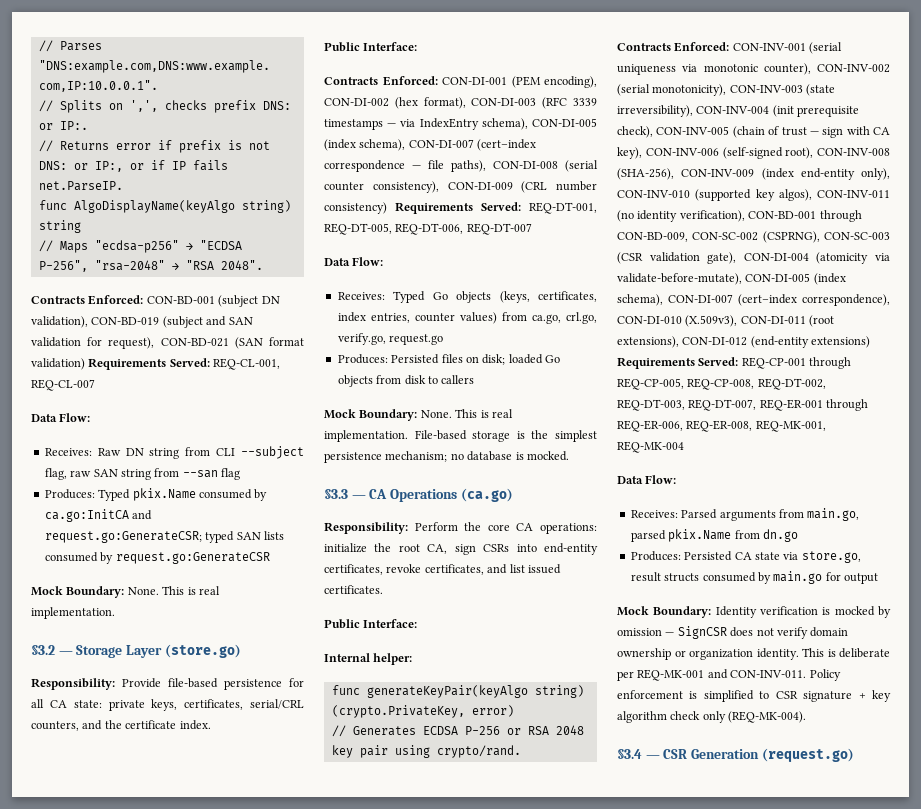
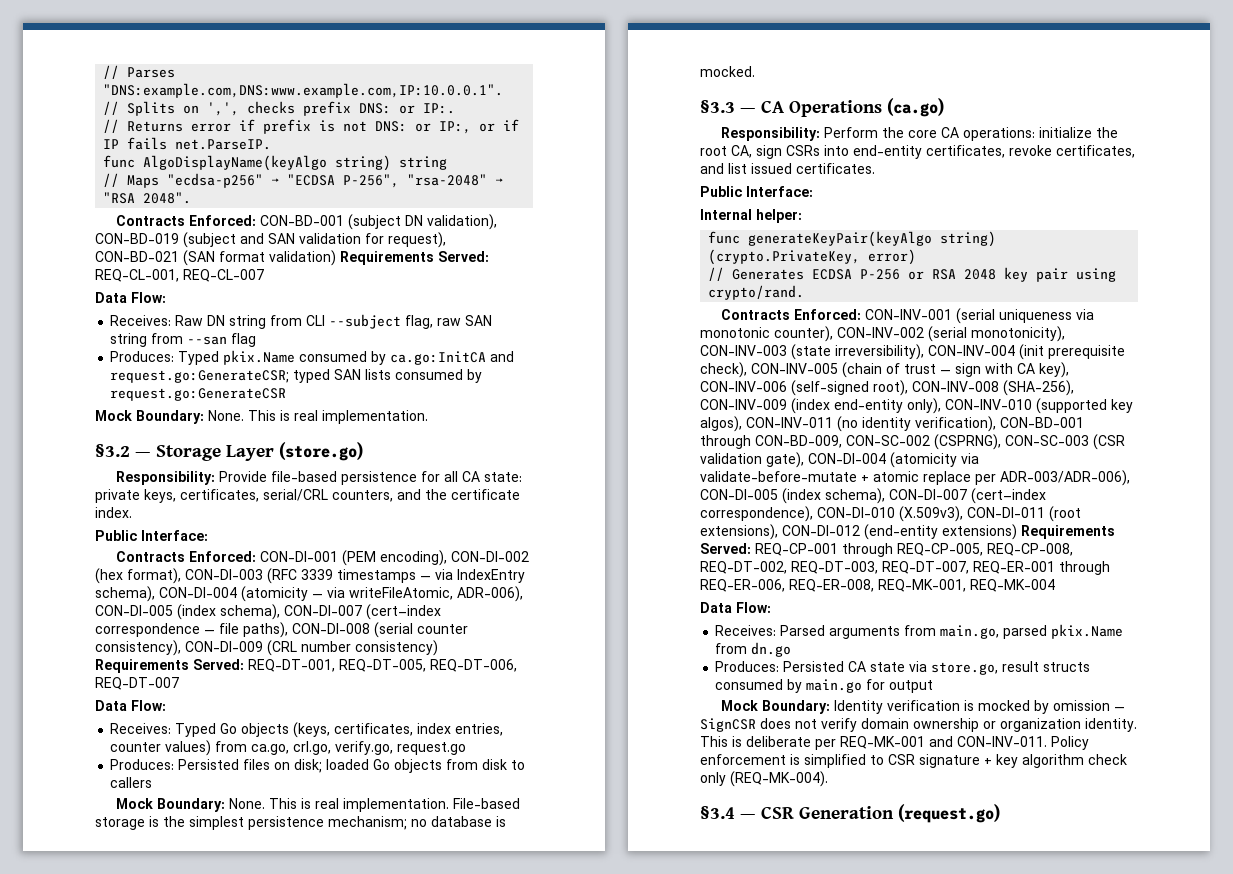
(528, 124) none -> [159,586,523,602] CON-DI-004 (atomicity — via writeFileAtomic, ADR-006),
[617,273,742,285] validate-before-mutate), -> [700,470,1130,486] validate-before-mutate + atomic replace per ADR-003/ADR-006),

